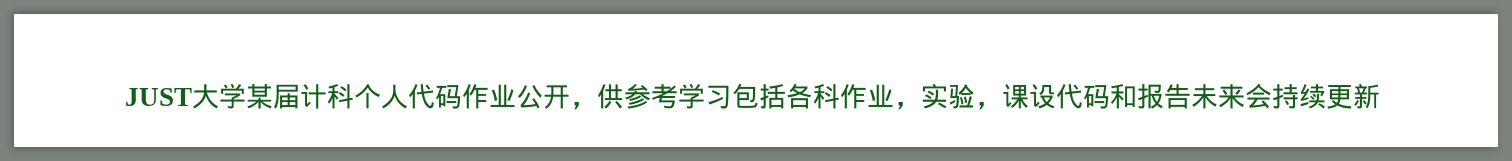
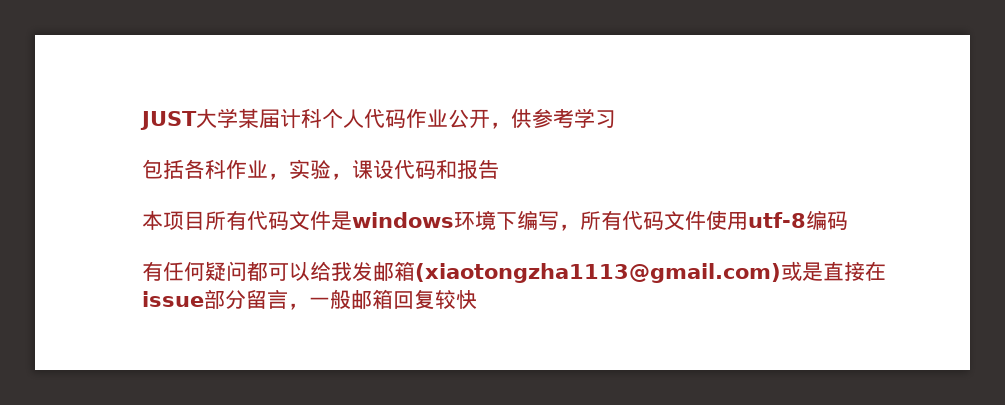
(732, 97) none -> (616, 119) //
[1191,83,1380,109] 未来会持续更新 -> [142,210,848,231] [142,261,886,283] [142,289,477,310] // 本项目所有代码文件是windows环境下编写，所有代码文件使用utf-8编码 // 有任何疑问都可以给我发邮箱(xiaotongzha1113@gmail.com)或是直接在issue部分留言，一般邮箱回复较快

